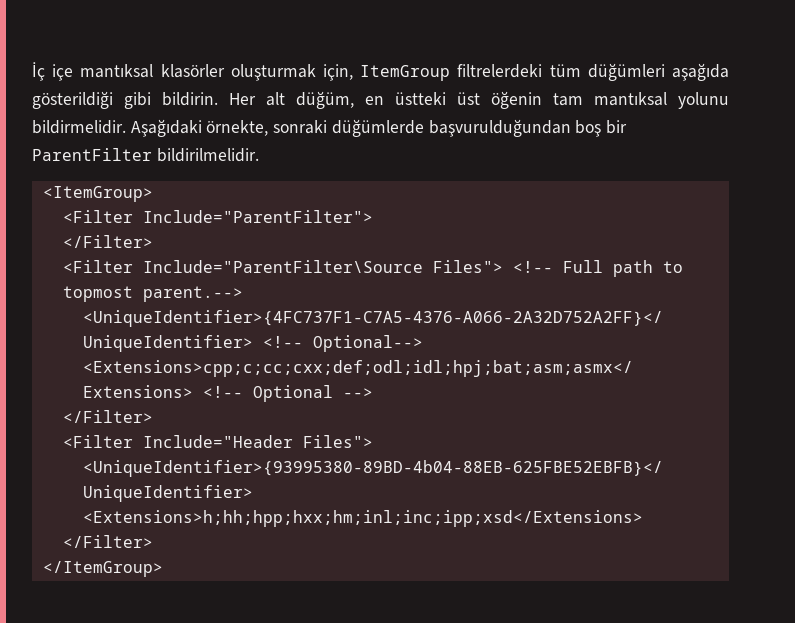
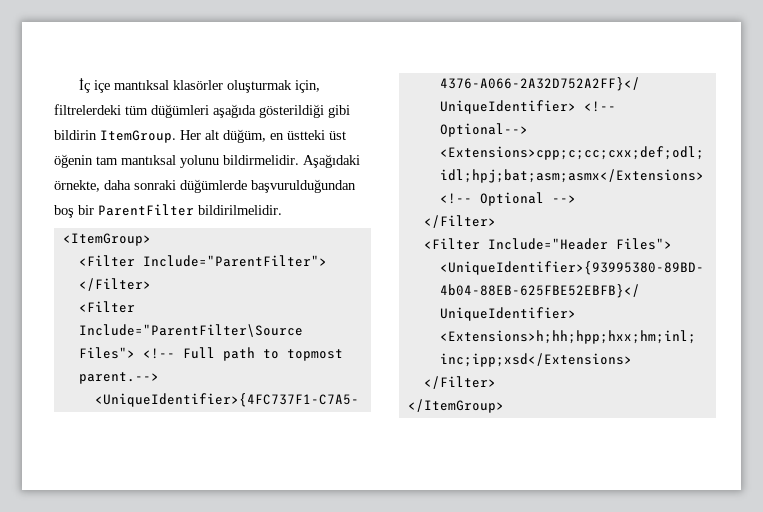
[360,65,451,81] ItemGroup -> (321, 86) none
[162,92,218,106] bildirin. -> [54,130,176,143] bildirin ItemGroup.
(269, 128) none -> [104,180,131,190] daha

